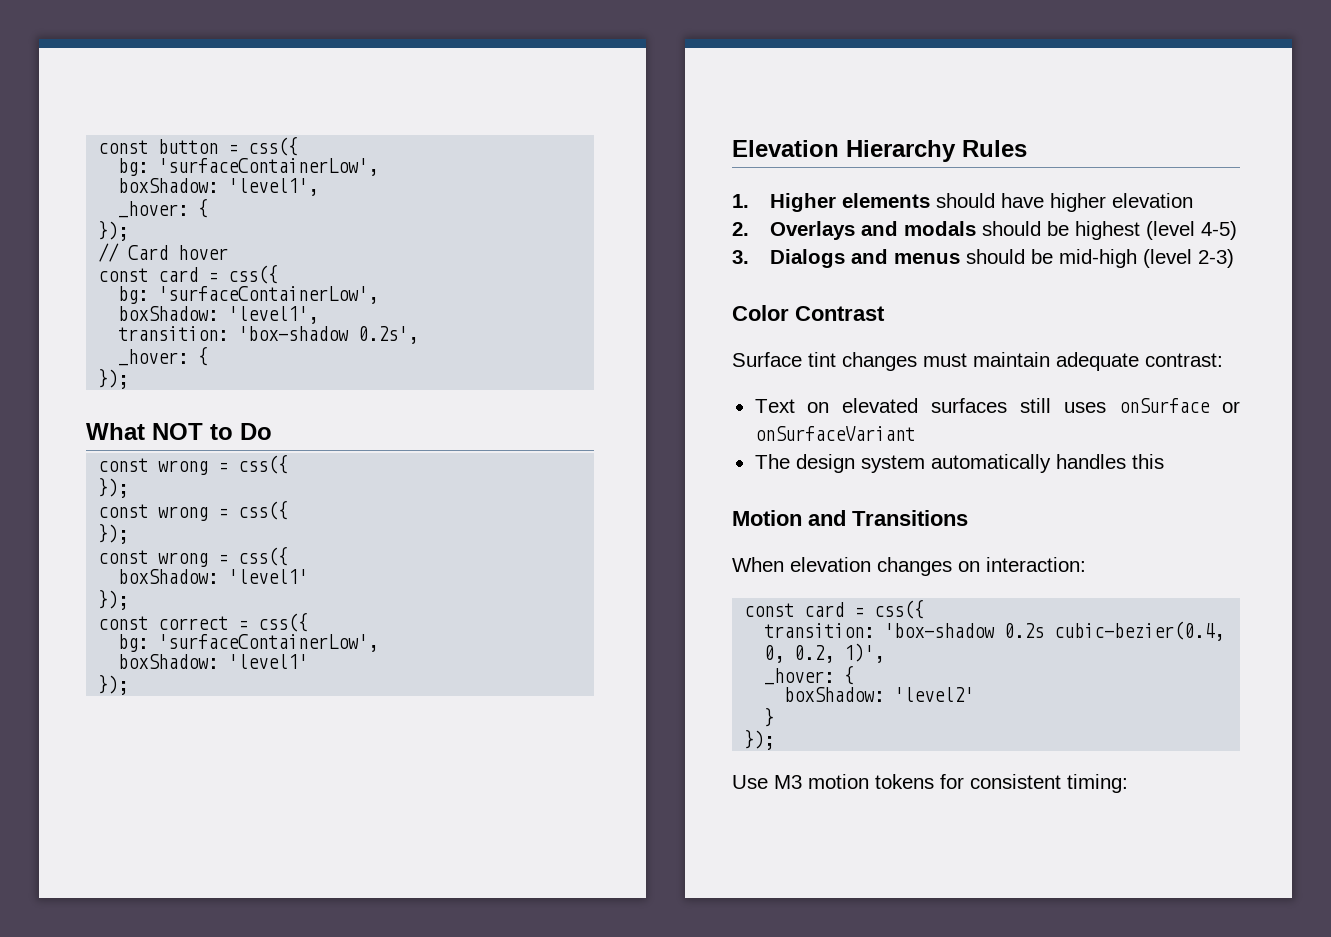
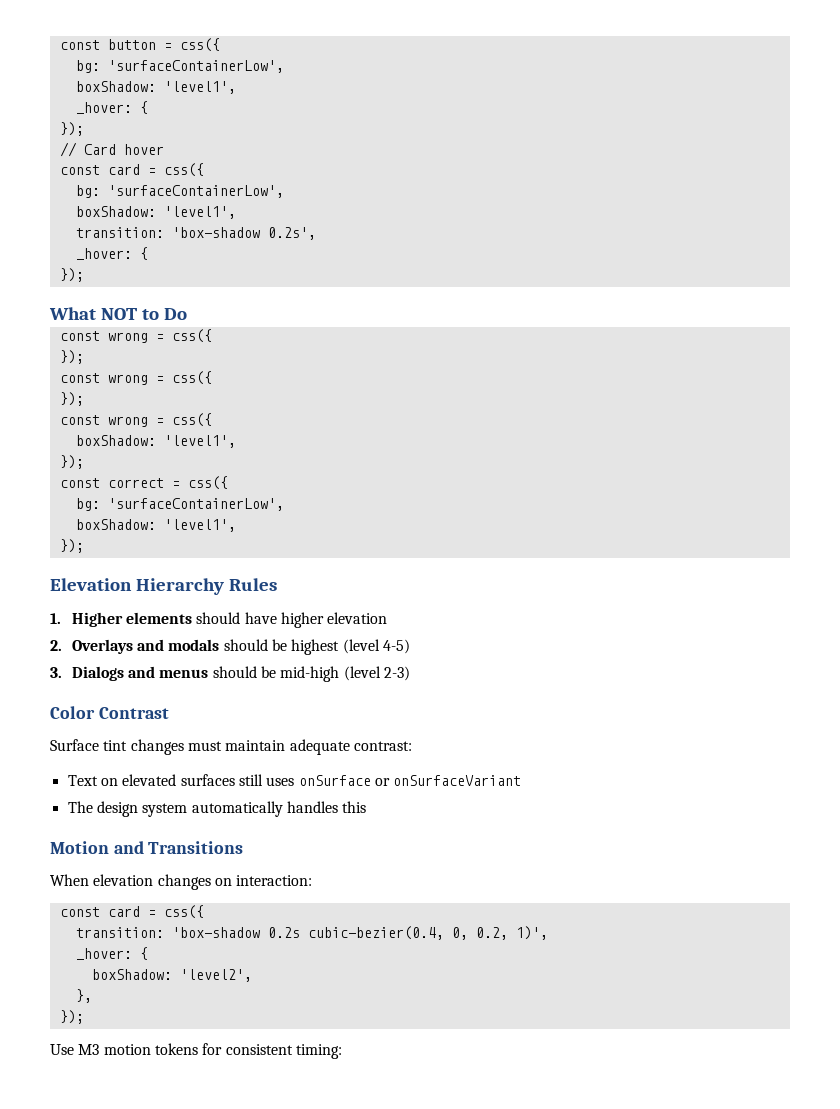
[228,569,309,584] 'level1' -> [163,435,236,448] 'level1',
[228,654,309,669] 'level1' -> [163,519,236,532] 'level1',
[894,687,975,702] [764,707,775,727] 'level2' // } -> [179,969,252,982] [75,989,92,1003] 'level2', // },

